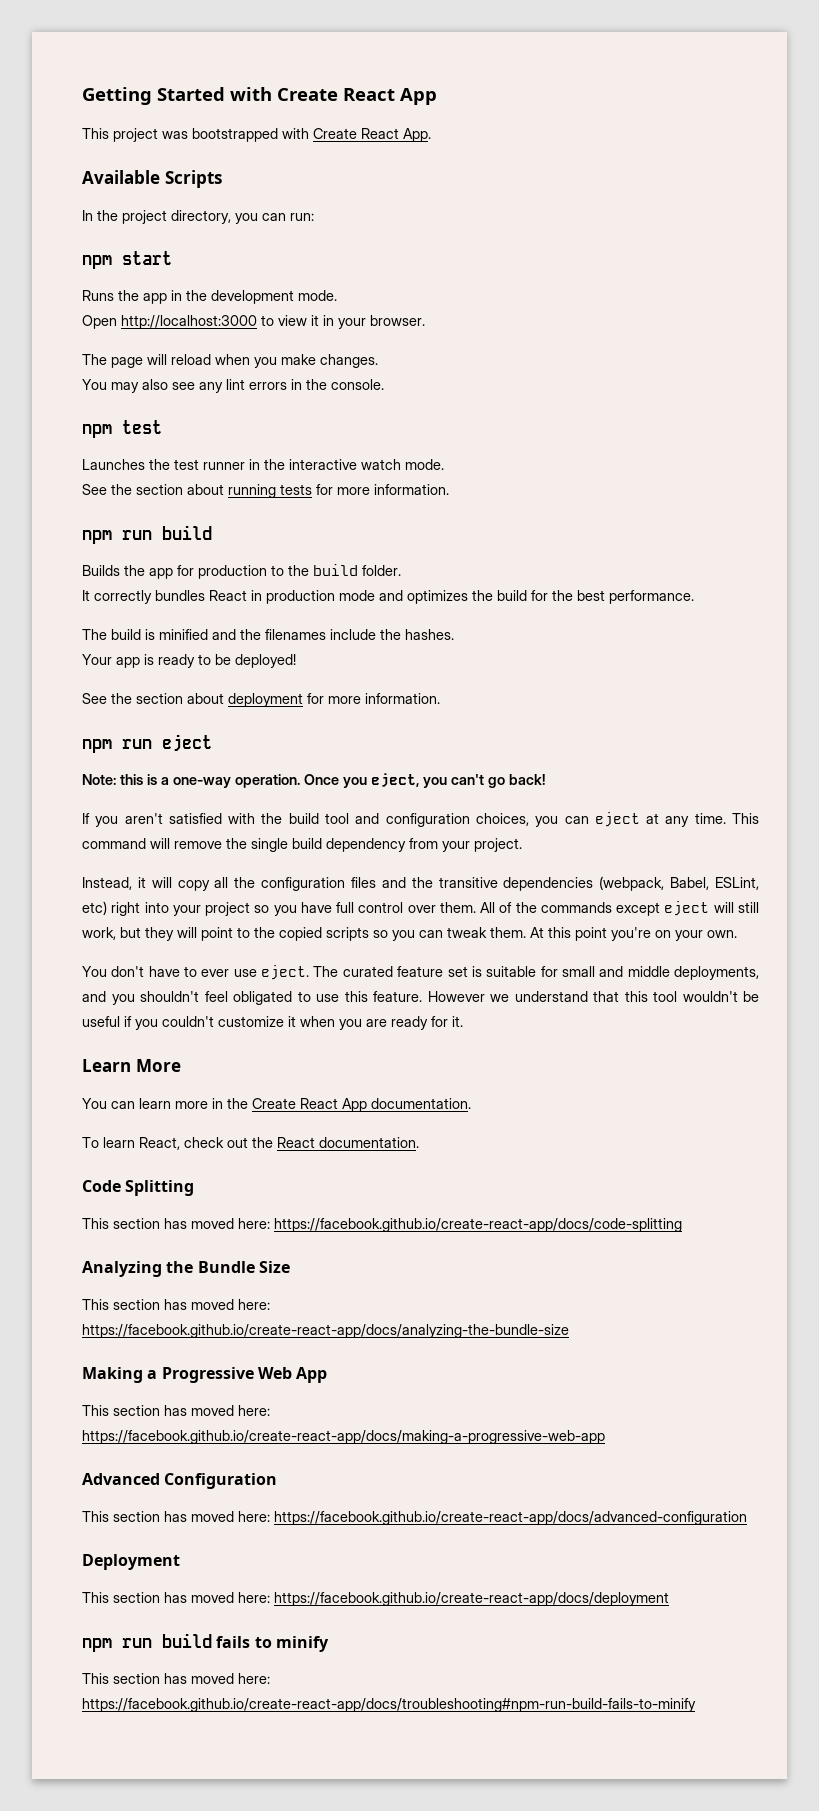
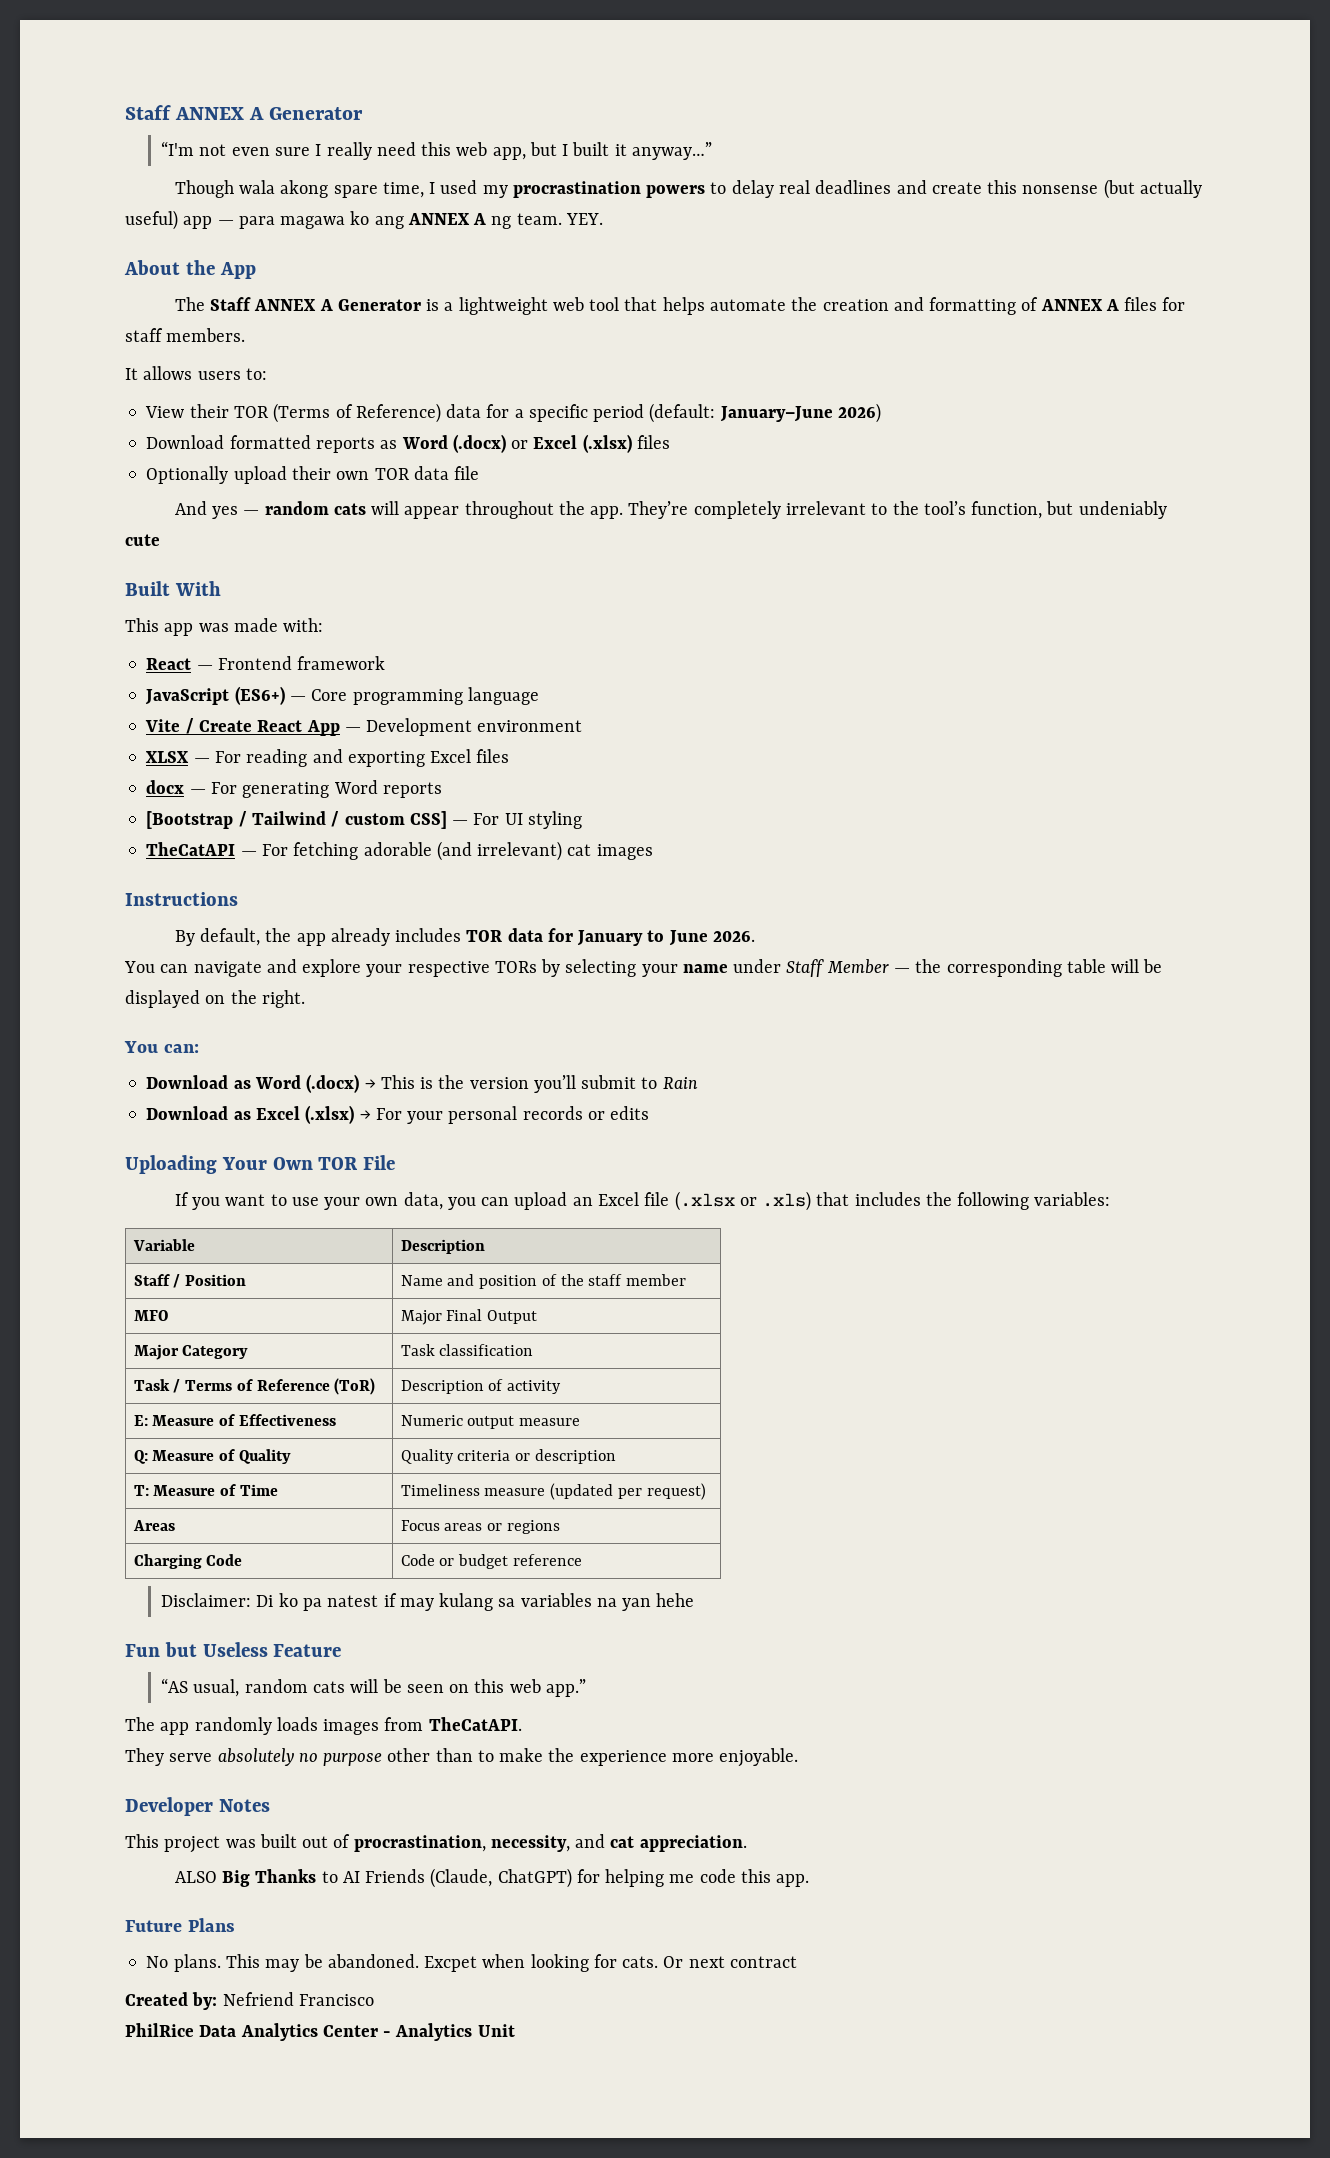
[82,87,437,105] [82,128,431,142] [82,170,222,188] [82,210,314,224] [82,251,172,269] [82,290,337,304] [82,315,425,329] [82,354,378,368] [82,379,384,393] [82,420,162,438] [82,459,444,470] [82,484,449,498] [82,525,212,544] [82,564,401,579] [82,590,694,604] [82,629,454,640] [82,654,296,668] [82,693,440,707] [82,734,212,753] [82,773,545,788] [82,812,759,827] [82,838,522,852] [82,876,759,891] [82,901,759,916] [82,927,737,941] [82,965,760,980] [82,991,759,1005] [82,1016,463,1030] [82,1059,181,1072] [82,1098,471,1112] [82,1137,419,1150] [82,1180,195,1196] [82,1218,682,1232] [82,1261,290,1277] [82,1299,270,1310] [82,1324,569,1338] [82,1367,328,1383] [82,1405,270,1416] [82,1430,605,1444] [82,1473,278,1489] [82,1511,747,1525] [82,1554,180,1570] [82,1592,669,1606] [82,1633,329,1652] [82,1673,270,1684] [82,1698,696,1712] Getting Started with Create React App // This project was bootstrapped with Create React App. // Available Scripts // In the project directory, you can run: // npm start // Runs the app in the development mode. // Open http://localhost:3000 to view it in your browser. // The page will reload when you make changes. // You may also see any lint errors in the console. // npm test // Launches the test runner in the interactive watch mode. // See the section about running tests for more information. // npm run build // Builds the app for production to the build folder. // It correctly bundles React in production mode and optimizes the build for the best performance. // The build is minified and the filenames include the hashes. // Your app is ready to be deployed! // See the section about deployment for more information. // npm run eject // Note: this is a one-way operation. Once you eject, you can't go back! // If you aren't satisfied with the build tool and configuration choices, you can eject at any time. This command will remove the single build dependency from your project. // Instead, it will copy all the configuration files and the transitive dependencies (webpack, Babel, ESLint, etc) right into your project so you have full control over them. All of the commands except eject will still work, but they will point to the copied scripts so you can tweak them. At this point you're on your own. // You don't have to ever use eject. The curated feature set is suitable for small and middle deployments, and you shouldn't feel obligated to use this feature. However we understand that this tool wouldn't be useful if you couldn't customize it when you are ready for it. // Learn More // You can learn more in the Create React App documentation. // To learn React, check out the React documentation. // Code Splitting // This section has moved here: https://facebook.github.io/create-react-app/docs/code-splitting // Analyzing the Bundle Size // This section has moved here: https://facebook.github.io/create-react-app/docs/analyzing-the-bundle-size // Making a Progressive Web App // This section has moved here: https://facebook.github.io/create-react-app/docs/making-a-progressive-web-app // Advanced Configuration // This section has moved here: https://facebook.github.io/create-react-app/docs/advanced-configuration // Deployment // This section has moved here: https://facebook.github.io/create-react-app/docs/deployment // npm run build fails to minify // This section has moved here: https://facebook.github.io/create-react-app/docs/troubleshooting#npm-run-build-fails-to-minify -> [125,105,364,120] [161,141,712,160] [174,179,1202,199] [125,210,603,230] [124,260,256,279] [174,297,1186,315] [125,328,246,342] [125,366,267,380] [145,403,881,423] [146,434,670,453] [146,466,480,484] [174,501,1167,519] [125,534,160,546] [125,581,221,596] [125,618,324,636] [146,656,386,670] [145,686,539,705] [145,718,583,736] [145,749,510,767] [146,780,442,798] [146,811,582,829] [146,841,653,861] [125,892,238,906] [174,928,755,946] [124,959,1163,977] [125,990,305,1008] [124,1041,199,1053] [146,1074,698,1093] [146,1105,650,1124] [125,1155,396,1174] [174,1191,1111,1211] [132,1239,195,1251] [400,1239,485,1254] [133,1274,247,1288] [400,1274,687,1289] [133,1310,168,1321] [400,1309,538,1325] [133,1344,249,1360] [400,1344,534,1356] [133,1378,376,1395] [400,1379,562,1394] [133,1414,336,1426] [400,1415,581,1429] [133,1449,291,1464] [400,1449,616,1464] [133,1484,278,1496] [400,1483,706,1500] [132,1520,175,1531] [400,1520,560,1534] [133,1554,243,1569] [400,1554,582,1569] [161,1593,695,1611] [125,1642,342,1657] [161,1678,586,1697] [125,1717,522,1735] [125,1748,799,1767] [125,1797,270,1816] [125,1834,747,1853] [174,1868,810,1888] [125,1918,235,1932] [146,1954,797,1972] [125,1992,374,2010] [125,2023,515,2041] Staff ANNEX A Generator // “I'm not even sure I really need this web app, but I built it anyway…” // Though wala akong spare time, I used my procrastination powers to delay real deadlines and create this nonsense (but actually useful) app — para magawa ko ang ANNEX A ng team. YEY. // About the App // The Staff ANNEX A Generator is a lightweight web tool that helps automate the creation and formatting of ANNEX A files for staff members. // It allows users to: // View their TOR (Terms of Reference) data for a specific period (default: January–June 2026) // Download formatted reports as Word (.docx) or Excel (.xlsx) files // Optionally upload their own TOR data file // And yes — random cats will appear throughout the app. They’re completely irrelevant to the tool’s function, but undeniably cute // Built With // This app was made with: // React — Frontend framework // JavaScript (ES6+) — Core programming language // Vite / Create React App — Development environment // XLSX — For reading and exporting Excel files // docx — For generating Word reports // [Bootstrap / Tailwind / custom CSS] — For UI styling // TheCatAPI — For fetching adorable (and irrelevant) cat images // Instructions // By default, the app already includes TOR data for January to June 2026. // You can navigate and explore your respective TORs by selecting your name under Staff Member — the corresponding table will be displayed on the right. // You can: // Download as Word (.docx) → This is the version you’ll submit to Rain // Download as Excel (.xlsx) → For your personal records or edits // Uploading Your Own TOR File // If you want to use your own data, you can upload an Excel file (.xlsx or .xls) that includes the following variables: // Variable | Description // Staff / Position | Name and position of the staff member // MFO | Major Final Output // Major Category | Task classification // Task / Terms of Reference (ToR) | Description of activity // E: Measure of Effectiveness | Numeric output measure // Q: Measure of Quality | Quality criteria or description // T: Measure of Time | Timeliness measure (updated per request) // Areas | Focus areas or regions // Charging Code | Code or budget reference // Disclaimer: Di ko pa natest if may kulang sa variables na yan hehe // Fun but Useless Feature // “AS usual, random cats will be seen on this web app.” // The app randomly loads images from TheCatAPI. // They serve absolutely no purpose other than to make the experience more enjoyable. // Developer Notes // This project was built out of procrastination, necessity, and cat appreciation. // ALSO Big Thanks to AI Friends (Claude, ChatGPT) for helping me code this app. // Future Plans // No plans. This may be abandoned. Excpet when looking for cats. Or next contract // Created by: Nefriend Francisco // PhilRice Data Analytics Center - Analytics Unit

